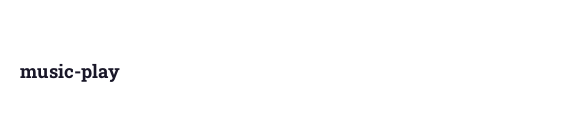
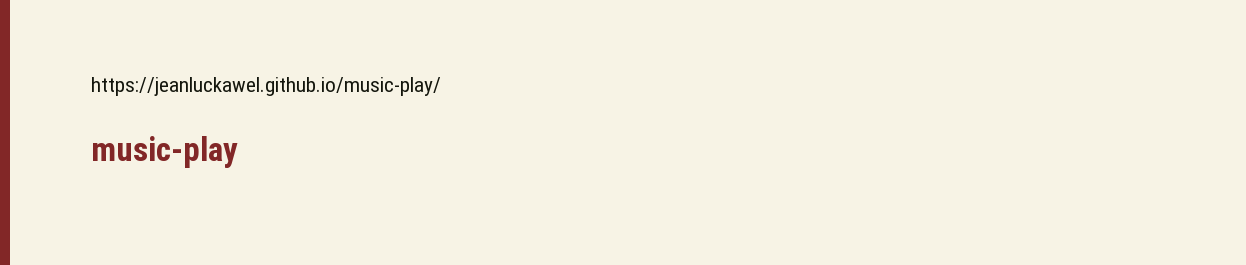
(20, 72) none -> [91,77,441,96] https://jeanluckawel.github.io/music-play/ //

